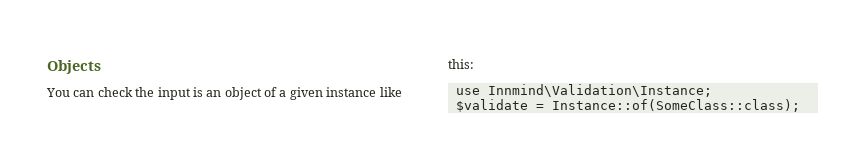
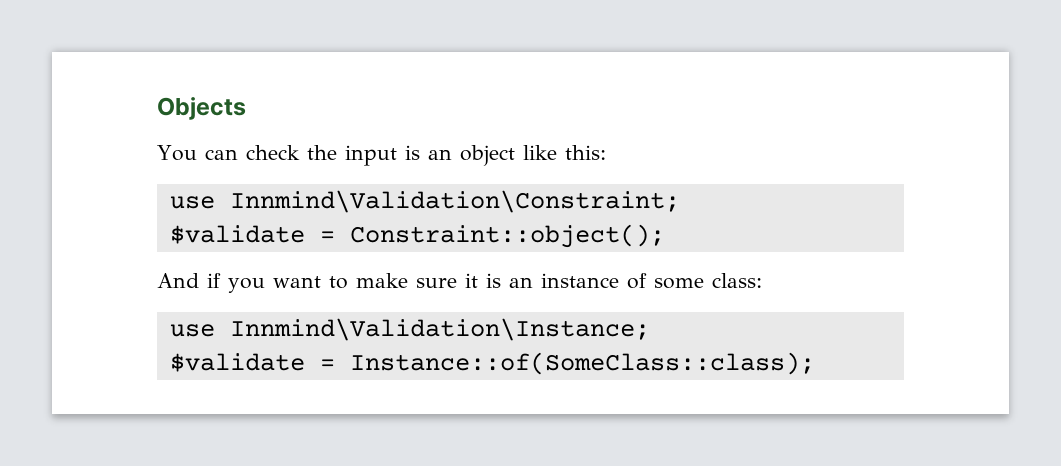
[264,87,402,100] [448,59,474,69] of a given instance like this: -> [522,145,606,160] [169,190,680,213] [169,224,665,248] [157,273,762,293] like this: // use Innmind\Validation\Constraint; // $validate = Constraint::object(); // And if you want to make sure it is an instance of some class:

